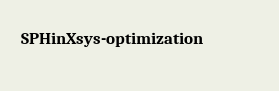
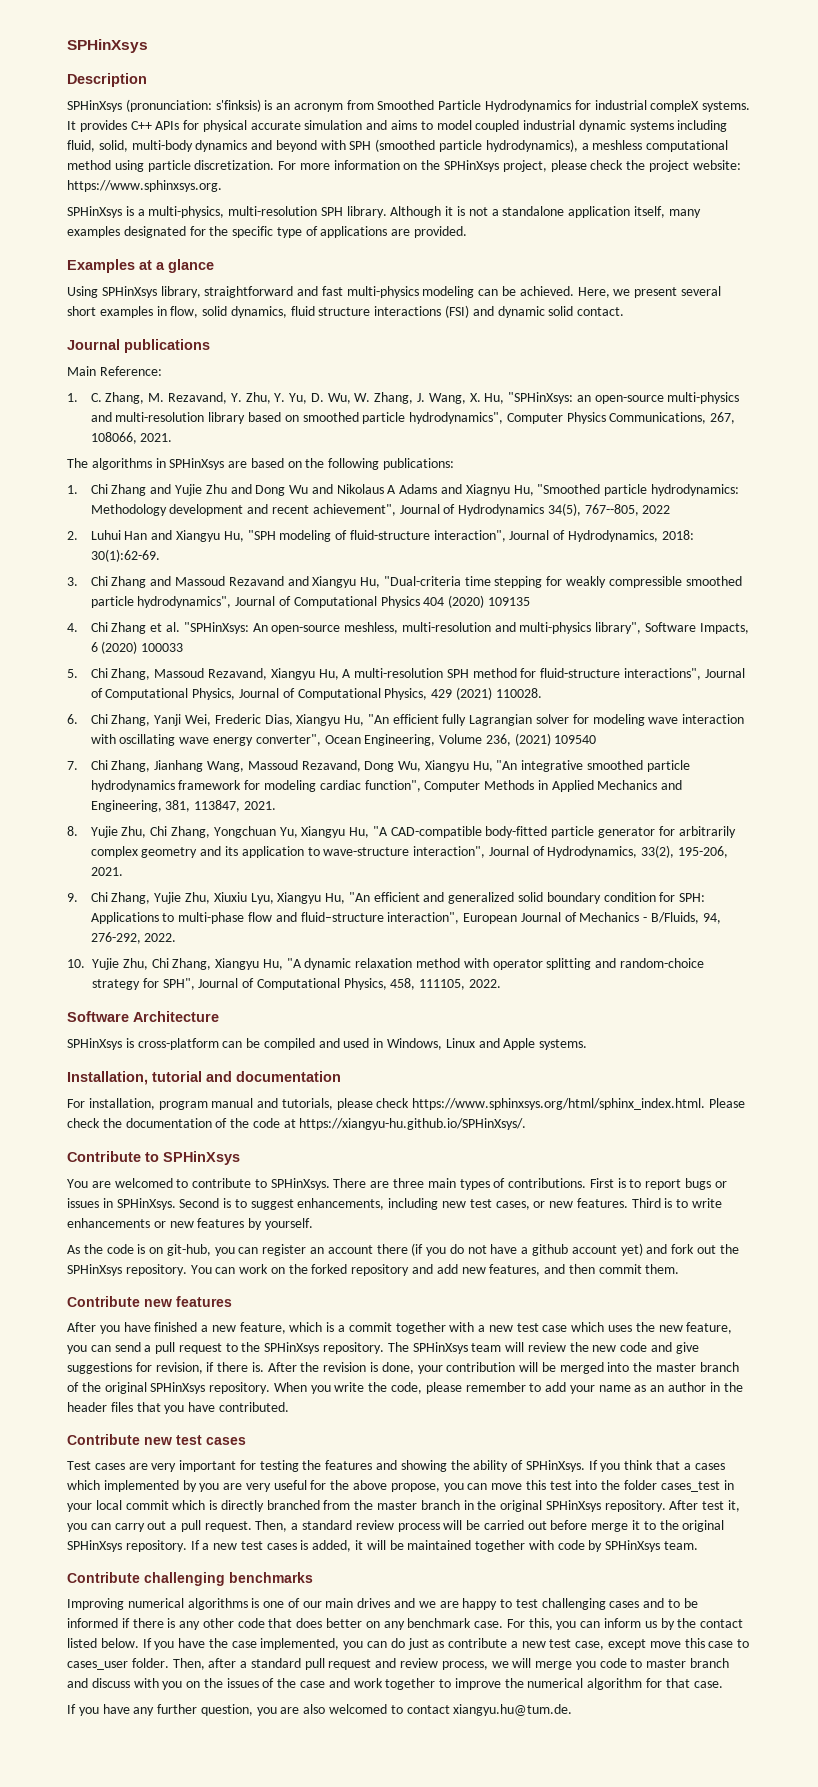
[21,32,203,47] SPHinXsys-optimization -> [67,39,148,53] [67,73,147,87] [67,99,751,112] [67,120,728,132] [67,139,729,152] [67,160,741,172] [67,180,222,192] [67,206,701,218] [67,226,468,238] [67,259,214,273] [67,286,721,298] [67,305,625,318] [67,339,210,353] [67,366,162,376] [67,392,740,404] [90,412,736,424] [90,432,173,444] [67,458,455,470] [67,484,739,496] [90,503,671,516] [67,530,694,542] [90,549,160,562] [67,576,742,588] [90,595,530,608] [67,622,749,634] [90,641,184,654] [67,668,745,680] [90,687,542,700] [67,714,745,726] [90,733,597,746] [67,760,690,772] [90,780,683,792] [90,800,276,812] [67,826,736,838] [90,845,729,858] [90,867,123,876] [67,892,706,904] [90,912,721,924] [90,932,177,944] [67,958,704,970] [92,978,502,990] [67,1011,219,1022] [67,1038,588,1050] [67,1071,341,1085] [67,1098,746,1110] [67,1118,527,1130] [67,1151,240,1165] [67,1178,727,1190] [67,1198,723,1210] [67,1218,313,1230] [67,1243,739,1256] [67,1264,680,1276] [67,1296,232,1307] [67,1322,733,1334] [67,1342,699,1354] [67,1362,739,1374] [67,1382,743,1394] [67,1402,289,1414] [67,1434,246,1445] [67,1460,725,1472] [67,1480,734,1492] [67,1500,741,1512] [67,1520,725,1532] [67,1540,699,1552] [67,1572,313,1586] [67,1598,698,1610] [67,1618,744,1630] [67,1638,750,1650] [67,1658,730,1670] [67,1678,723,1690] [67,1704,573,1716] SPHinXsys // Description // SPHinXsys (pronunciation: s'finksis) is an acronym from Smoothed Particle Hydrodynamics for industrial compleX systems. It provides C++ APIs for physical accurate simulation and aims to model coupled industrial dynamic systems including fluid, solid, multi-body dynamics and beyond with SPH (smoothed particle hydrodynamics), a meshless computational method using particle discretization. For more information on the SPHinXsys project, please check the project website: https://www.sphinxsys.org. // SPHinXsys is a multi-physics, multi-resolution SPH library. Although it is not a standalone application itself, many examples designated for the specific type of applications are provided. // Examples at a glance // Using SPHinXsys library, straightforward and fast multi-physics modeling can be achieved. Here, we present several short examples in flow, solid dynamics, fluid structure interactions (FSI) and dynamic solid contact. // Journal publications // Main Reference: // 1. C. Zhang, M. Rezavand, Y. Zhu, Y. Yu, D. Wu, W. Zhang, J. Wang, X. Hu, "SPHinXsys: an open-source multi-physics and multi-resolution library based on smoothed particle hydrodynamics", Computer Physics Communications, 267, 108066, 2021. // The algorithms in SPHinXsys are based on the following publications: // 1. Chi Zhang and Yujie Zhu and Dong Wu and Nikolaus A Adams and Xiagnyu Hu, "Smoothed particle hydrodynamics: Methodology development and recent achievement", Journal of Hydrodynamics 34(5), 767--805, 2022 // 2. Luhui Han and Xiangyu Hu, "SPH modeling of fluid-structure interaction", Journal of Hydrodynamics, 2018: 30(1):62-69. // 3. Chi Zhang and Massoud Rezavand and Xiangyu Hu, "Dual-criteria time stepping for weakly compressible smoothed particle hydrodynamics", Journal of Computational Physics 404 (2020) 109135 // 4. Chi Zhang et al. "SPHinXsys: An open-source meshless, multi-resolution and multi-physics library", Software Impacts, 6 (2020) 100033 // 5. Chi Zhang, Massoud Rezavand, Xiangyu Hu, A multi-resolution SPH method for fluid-structure interactions", Journal of Computational Physics, Journal of Computational Physics, 429 (2021) 110028. // 6. Chi Zhang, Yanji Wei, Frederic Dias, Xiangyu Hu, "An efficient fully Lagrangian solver for modeling wave interaction with oscillating wave energy converter", Ocean Engineering, Volume 236, (2021) 109540 // 7. Chi Zhang, Jianhang Wang, Massoud Rezavand, Dong Wu, Xiangyu Hu, "An integrative smoothed particle hydrodynamics framework for modeling cardiac function", Computer Methods in Applied Mechanics and Engineering, 381, 113847, 2021. // 8. Yujie Zhu, Chi Zhang, Yongchuan Yu, Xiangyu Hu, "A CAD-compatible body-fitted particle generator for arbitrarily complex geometry and its application to wave-structure interaction", Journal of Hydrodynamics, 33(2), 195-206, 2021. // 9. Chi Zhang, Yujie Zhu, Xiuxiu Lyu, Xiangyu Hu, "An efficient and generalized solid boundary condition for SPH: Applications to multi-phase flow and fluid–structure interaction", European Journal of Mechanics - B/Fluids, 94, 276-292, 2022. // 10. Yujie Zhu, Chi Zhang, Xiangyu Hu, "A dynamic relaxation method with operator splitting and random-choice strategy for SPH", Journal of Computational Physics, 458, 111105, 2022. // Software Architecture // SPHinXsys is cross-platform can be compiled and used in Windows, Linux and Apple systems. // Installation, tutorial and documentation // For installation, program manual and tutorials, please check https://www.sphinxsys.org/html/sphinx_index.html. Please check the documentation of the code at https://xiangyu-hu.github.io/SPHinXsys/. // Contribute to SPHinXsys // You are welcomed to contribute to SPHinXsys. There are three main types of contributions. First is to report bugs or issues in SPHinXsys. Second is to suggest enhancements, including new test cases, or new features. Third is to write enhancements or new features by yourself. // As the code is on git-hub, you can register an account there (if you do not have a github account yet) and fork out the SPHinXsys repository. You can work on the forked repository and add new features, and then commit them. // Contribute new features // After you have finished a new feature, which is a commit together with a new test case which uses the new feature, you can send a pull request to the SPHinXsys repository. The SPHinXsys team will review the new code and give suggestions for revision, if there is. After the revision is done, your contribution will be merged into the master branch of the original SPHinXsys repository. When you write the code, please remember to add your name as an author in the header files that you have contributed. // Contribute new test cases // Test cases are very important for testing the features and showing the ability of SPHinXsys. If you think that a cases which implemented by you are very useful for the above propose, you can move this test into the folder cases_test in your local commit which is directly branched from the master branch in the original SPHinXsys repository. After test it, you can carry out a pull request. Then, a standard review process will be carried out before merge it to the original SPHinXsys repository. If a new test cases is added, it will be maintained together with code by SPHinXsys team. // Contribute challenging benchmarks // Improving numerical algorithms is one of our main drives and we are happy to test challenging cases and to be informed if there is any other code that does better on any benchmark case. For this, you can inform us by the contact listed below. If you have the case implemented, you can do just as contribute a new test case, except move this case to cases_user folder. Then, after a standard pull request and review process, we will merge you code to master branch and discuss with you on the issues of the case and work together to improve the numerical algorithm for that case. // If you have any further question, you are also welcomed to contact xiangyu.hu@tum.de.

